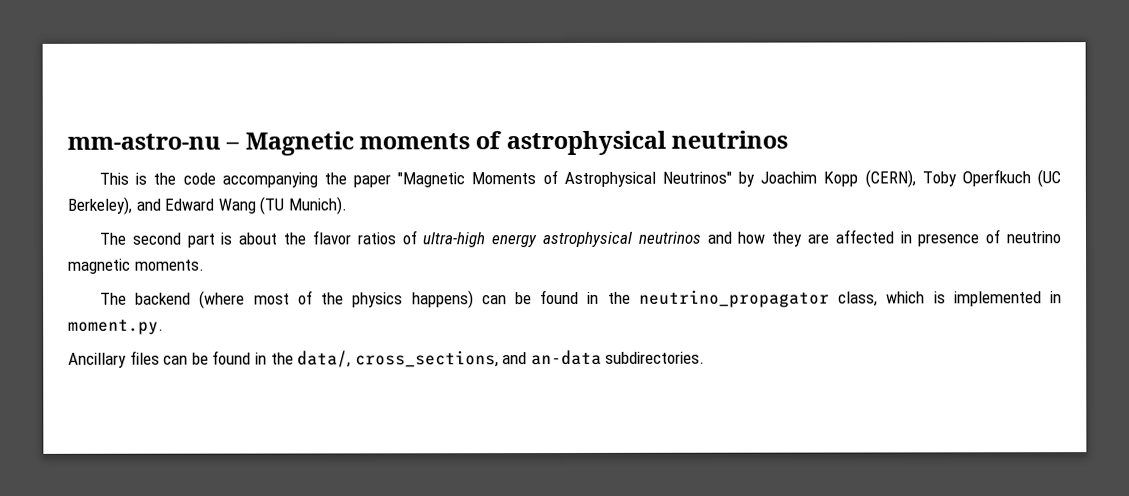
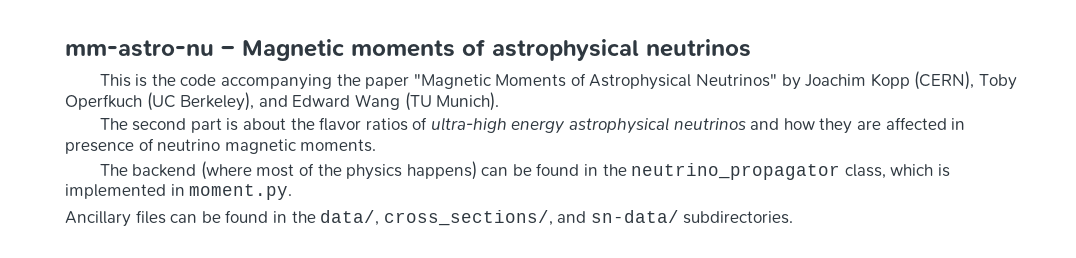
[354,349,602,368] cross_sections, and an-data -> [383,210,679,226] cross_sections/, and sn-data/

